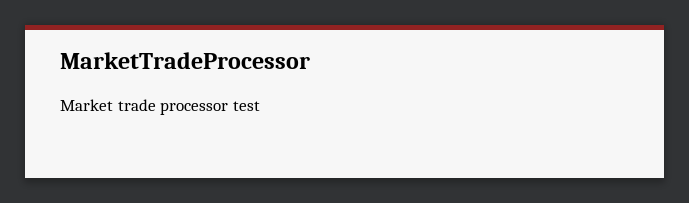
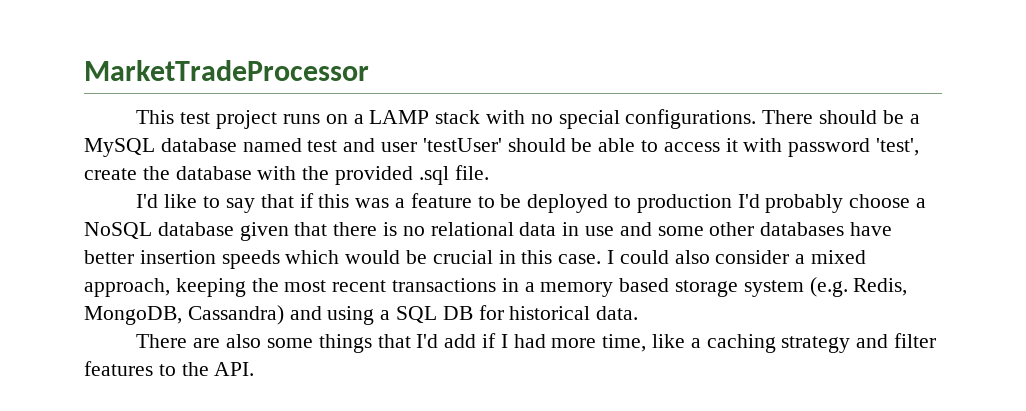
[60,99,260,115] Market trade processor test -> [136,109,920,129] [84,138,920,157] [84,165,489,185] [136,193,926,213] [84,222,893,241] [84,250,867,269] [84,277,908,297] [84,305,639,325] [136,333,936,353] [84,361,255,376] This test project runs on a LAMP stack with no special configurations. There should be a MySQL database named test and user 'testUser' should be able to access it with password 'test', create the database with the provided .sql file. // I'd like to say that if this was a feature to be deployed to production I'd probably choose a NoSQL database given that there is no relational data in use and some other databases have better insertion speeds which would be crucial in this case. I could also consider a mixed approach, keeping the most recent transactions in a memory based storage system (e.g. Redis, MongoDB, Cassandra) and using a SQL DB for historical data. // There are also some things that I'd add if I had more time, like a caching strategy and filter features to the API.

